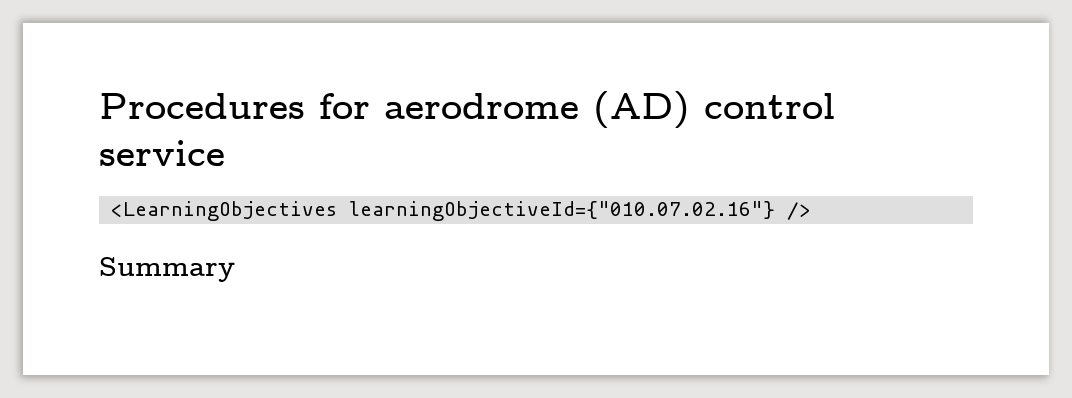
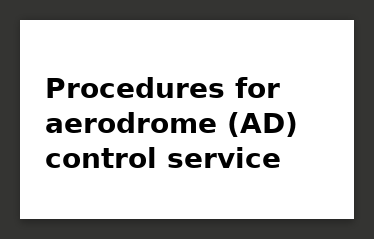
[111,201,812,221] [99,257,235,282] // <LearningObjectives learningObjectiveId={"010.07.02.16"} /> // Summary -> (281, 157) none

